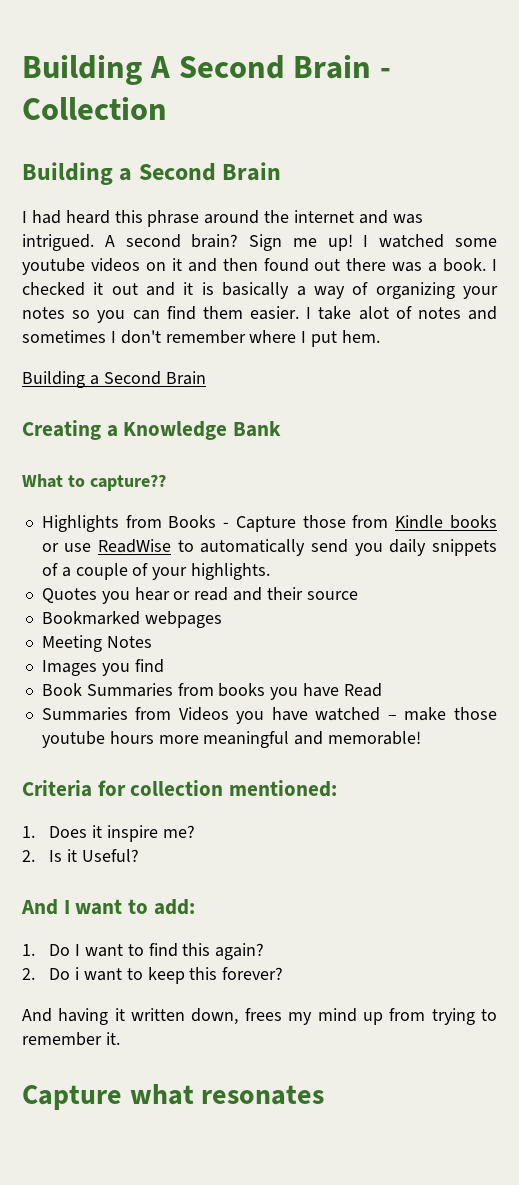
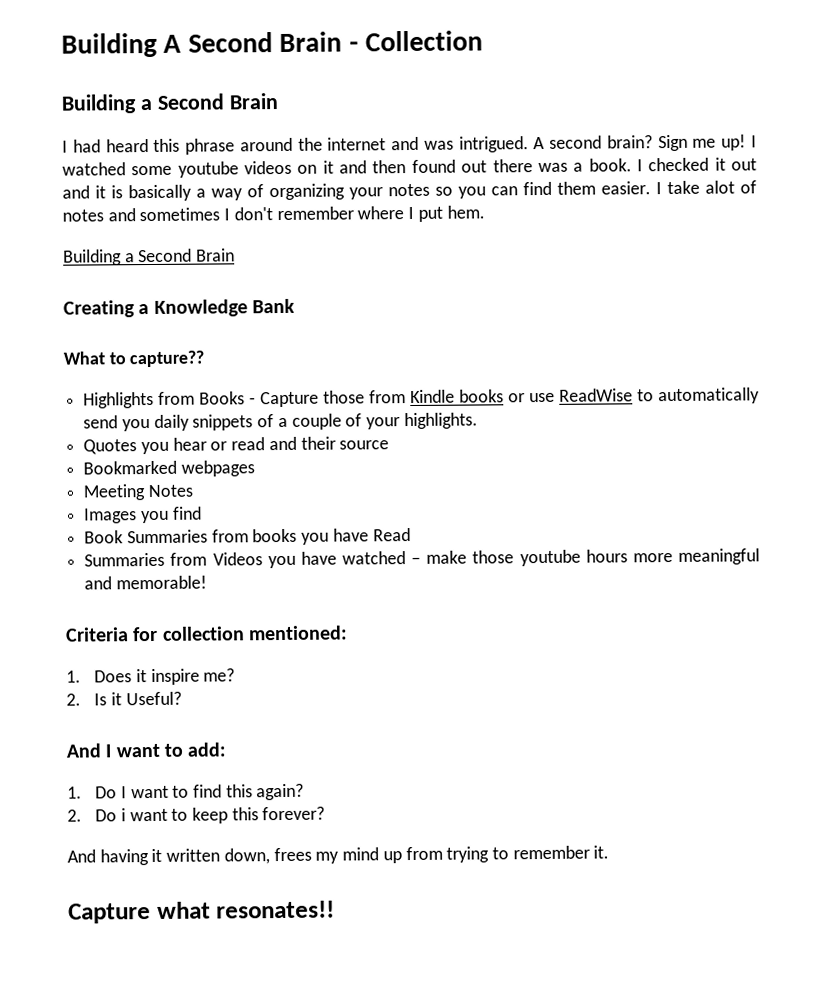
[201,1085,325,1105] resonates -> [216,900,336,919] resonates!!

